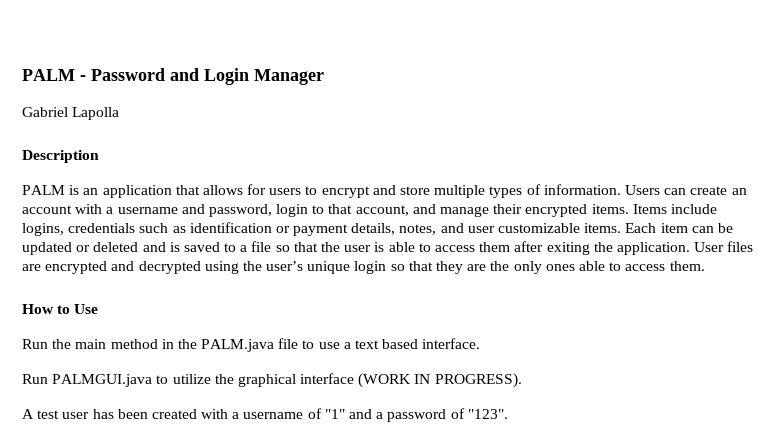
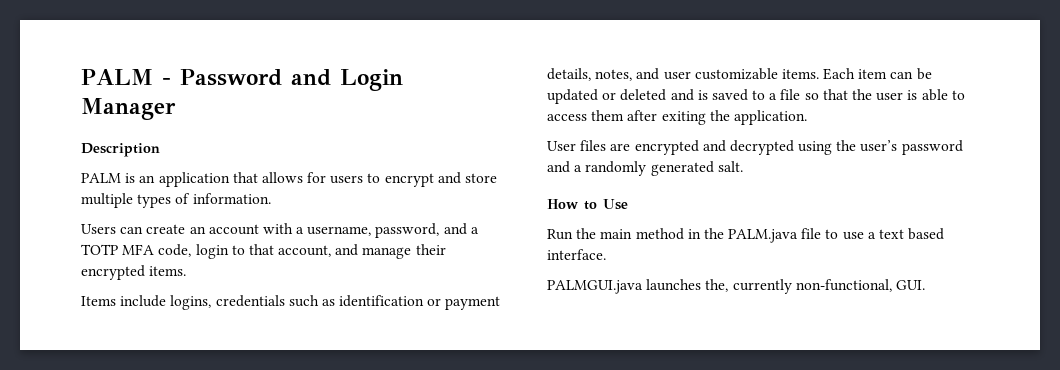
[22,107,120,120] // Gabriel Lapolla -> (176, 109) none
(621, 189) none -> (271, 198) //
[117,204,272,217] username and password, -> [307,223,479,238] [81,244,192,257] username, password, and a TOTP MFA code,
(629, 209) none -> (187, 271) //
(690, 248) none -> (807, 117) //
[307,261,705,274] unique login so that they are the only ones able to access them. -> [901,140,963,155] [547,161,743,176] password and a randomly generated salt.
[22,373,522,388] [22,408,508,422] Run PALMGUI.java to utilize the graphical interface (WORK IN PROGRESS). // A test user has been created with a username of "1" and a password of "123". -> [547,279,925,294] PALMGUI.java launches the, currently non-functional, GUI.

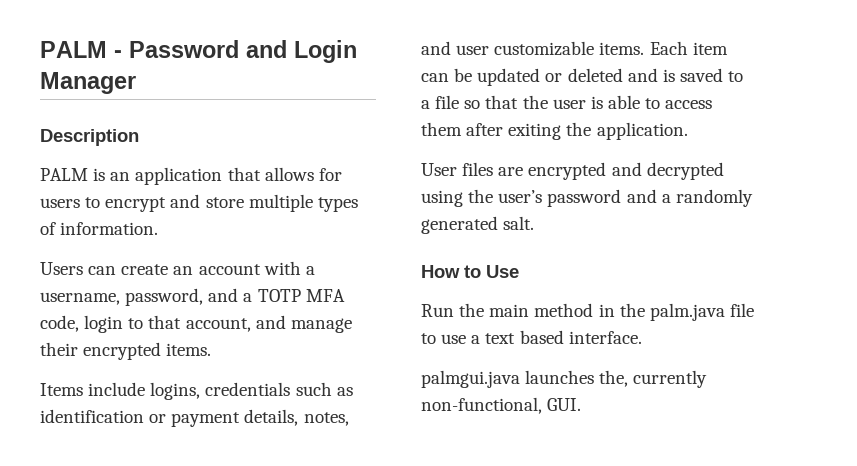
[728,229,799,243] PALM.java -> [649,303,725,321] palm.java
[547,280,643,294] PALMGUI.java -> [421,370,520,388] palmgui.java

